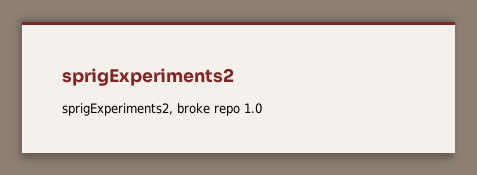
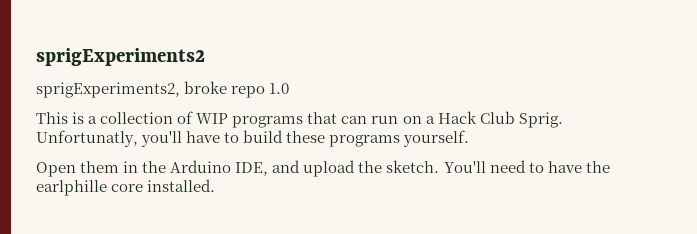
(262, 108) none -> [36,111,563,128] [36,130,470,147] [36,160,610,177] [36,179,216,196] // This is a collection of WIP programs that can run on a Hack Club Sprig. Unfortunatly, you'll have to build these programs yourself. // Open them in the Arduino IDE, and upload the sketch. You'll need to have the earlphille core installed.

